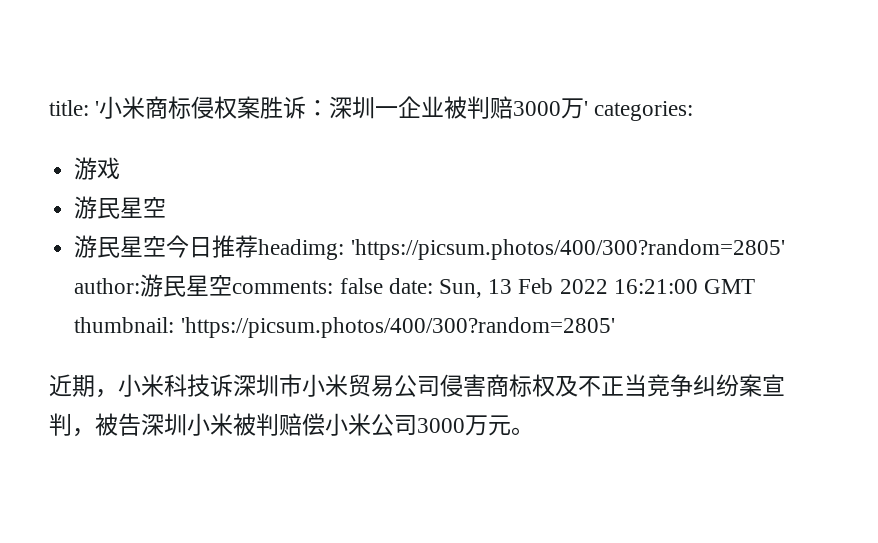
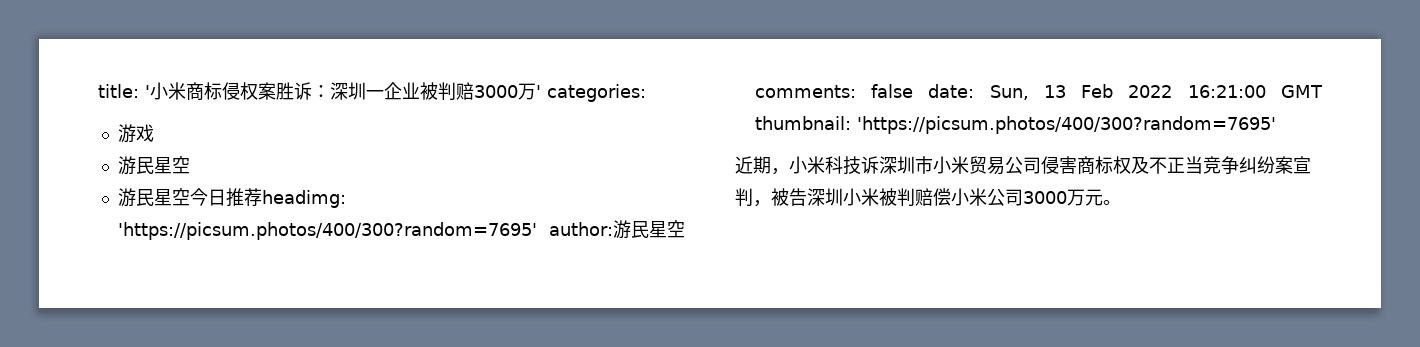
[350,239,785,260] 'https://picsum.photos/400/300?random=2805' -> [117,222,537,240] 'https://picsum.photos/400/300?random=7695'
[180,317,615,338] 'https://picsum.photos/400/300?random=2805' -> [856,116,1276,134] 'https://picsum.photos/400/300?random=7695'

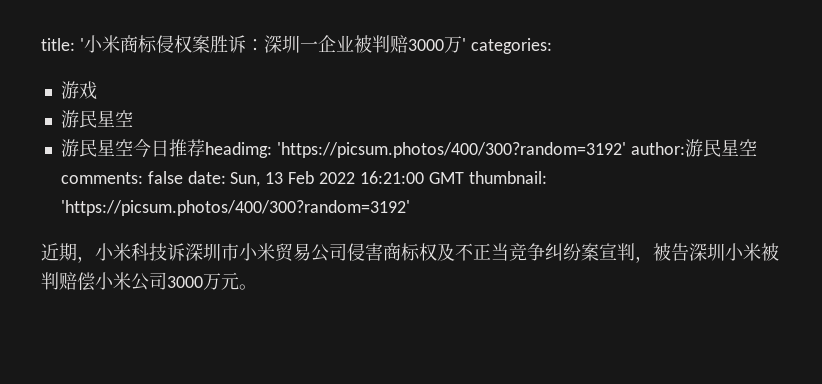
[117,222,537,240] 'https://picsum.photos/400/300?random=7695' -> [276,142,626,158] 'https://picsum.photos/400/300?random=3192'
[856,116,1276,134] 'https://picsum.photos/400/300?random=7695' -> [60,200,410,216] 'https://picsum.photos/400/300?random=3192'

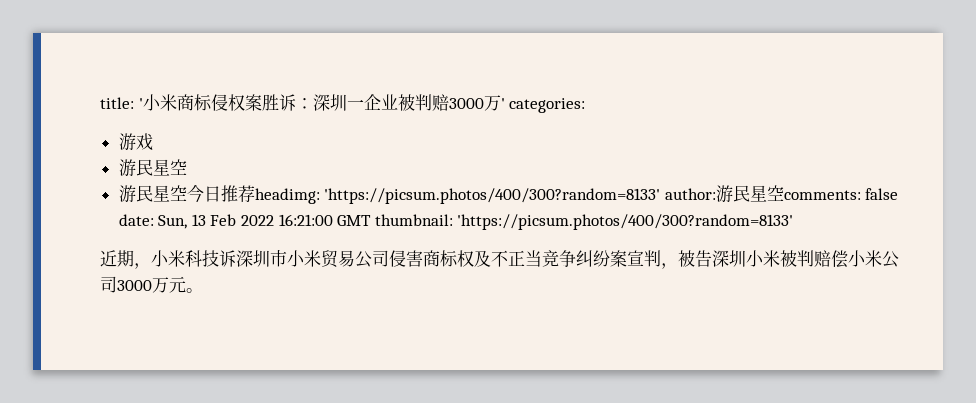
[276,142,626,158] 'https://picsum.photos/400/300?random=3192' -> [324,188,661,204] 'https://picsum.photos/400/300?random=8133'
[60,200,410,216] 'https://picsum.photos/400/300?random=3192' -> [457,214,794,230] 'https://picsum.photos/400/300?random=8133'

